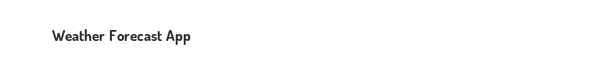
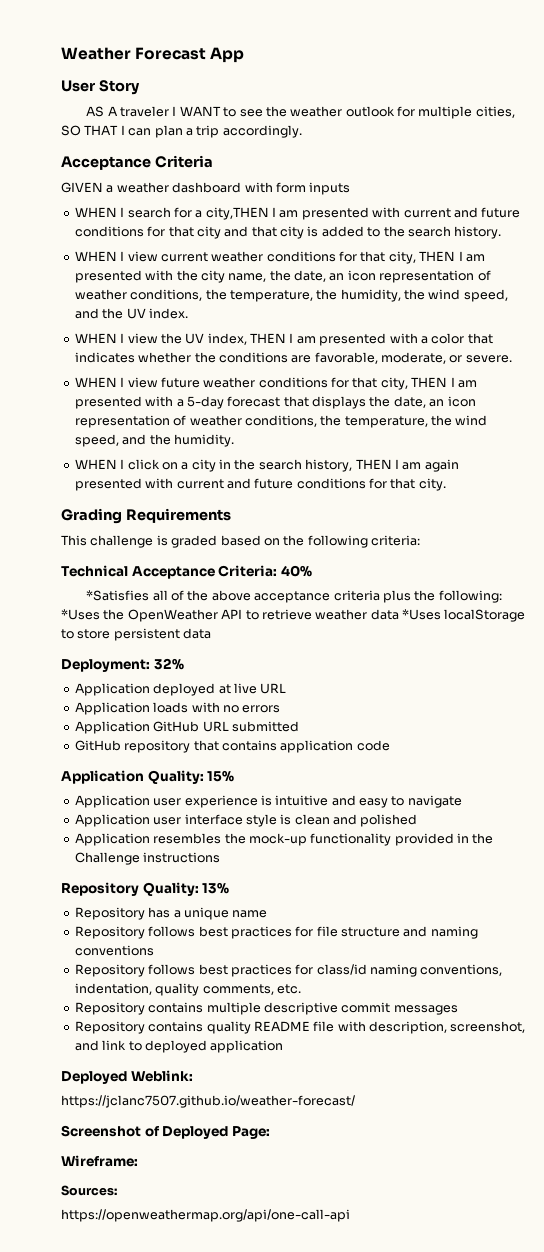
(192, 37) none -> [61,80,140,95] [86,106,515,119] [61,125,302,138] [61,155,213,170] [61,182,351,195] [74,207,521,220] [74,226,502,239] [74,251,485,264] [74,270,491,283] [74,289,508,302] [74,308,188,319] [74,333,493,346] [74,352,512,364] [74,377,477,390] [74,396,476,409] [74,415,488,428] [74,434,234,447] [74,459,459,472] [74,478,446,491] [61,508,231,524] [61,535,420,548] [61,565,312,579] [86,590,502,603] [61,609,526,622] [61,628,212,641] [61,658,184,672] [74,683,287,696] [74,702,281,715] [74,721,299,734] [74,740,390,753] [61,770,235,784] [74,795,462,808] [74,814,418,827] [74,833,494,846] [74,852,221,865] [61,882,230,896] [74,907,268,920] [74,926,478,939] [74,945,154,956] [74,964,503,977] [74,983,301,996] [74,1002,458,1015] [74,1021,526,1034] [74,1040,284,1053] [61,1070,193,1084] [61,1095,355,1108] [61,1125,270,1139] [61,1155,138,1167] [61,1185,117,1196] [61,1209,350,1222] // User Story // AS A traveler I WANT to see the weather outlook for multiple cities, SO THAT I can plan a trip accordingly. // Acceptance Criteria // GIVEN a weather dashboard with form inputs // WHEN I search for a city,THEN I am presented with current and future conditions for that city and that city is added to the search history. // WHEN I view current weather conditions for that city, THEN I am presented with the city name, the date, an icon representation of weather conditions, the temperature, the humidity, the wind speed, and the UV index. // WHEN I view the UV index, THEN I am presented with a color that indicates whether the conditions are favorable, moderate, or severe. // WHEN I view future weather conditions for that city, THEN I am presented with a 5-day forecast that displays the date, an icon representation of weather conditions, the temperature, the wind speed, and the humidity. // WHEN I click on a city in the search history, THEN I am again presented with current and future conditions for that city. // Grading Requirements // This challenge is graded based on the following criteria: // Technical Acceptance Criteria: 40% // *Satisfies all of the above acceptance criteria plus the following: *Uses the OpenWeather API to retrieve weather data *Uses localStorage to store persistent data // Deployment: 32% // Application deployed at live URL // Application loads with no errors // Application GitHub URL submitted // GitHub repository that contains application code // Application Quality: 15% // Application user experience is intuitive and easy to navigate // Application user interface style is clean and polished // Application resembles the mock-up functionality provided in the Challenge instructions // Repository Quality: 13% // Repository has a unique name // Repository follows best practices for file structure and naming conventions // Repository follows best practices for class/id naming conventions, indentation, quality comments, etc. // Repository contains multiple descriptive commit messages // Repository contains quality README file with description, screenshot, and link to deployed application // Deployed Weblink: // https://jclanc7507.github.io/weather-forecast/ // Screenshot of Deployed Page: // Wireframe: // Sources: // https://openweathermap.org/api/one-call-api

